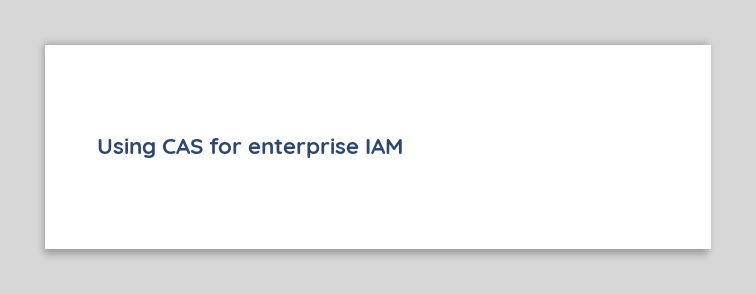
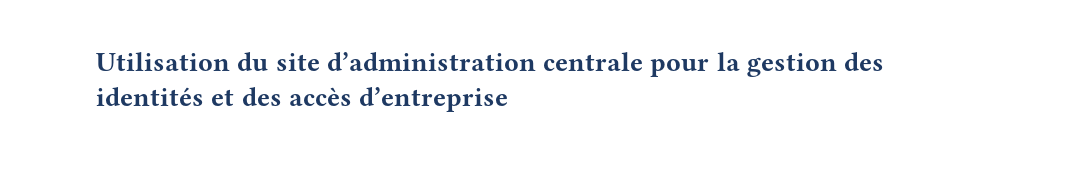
[97,138,404,158] Using CAS for enterprise IAM -> [96,52,885,77] [96,87,509,112] Utilisation du site d’administration centrale pour la gestion des identités et des accès d’entreprise

